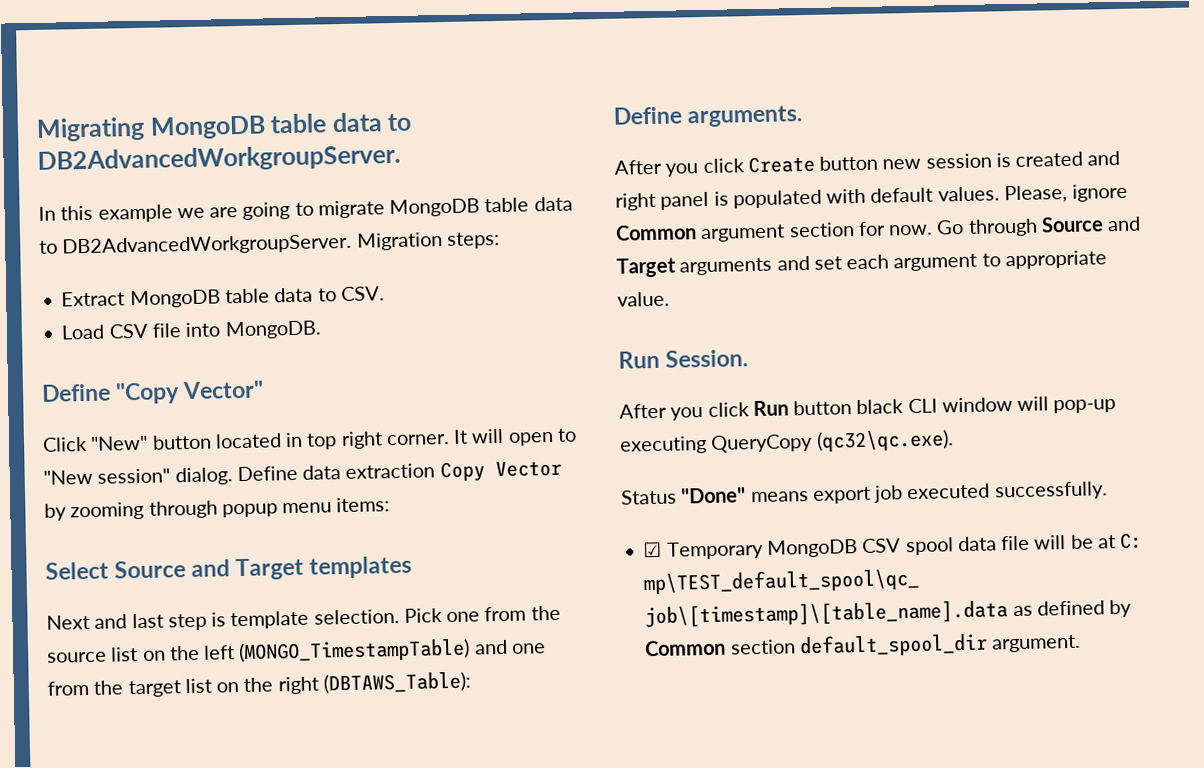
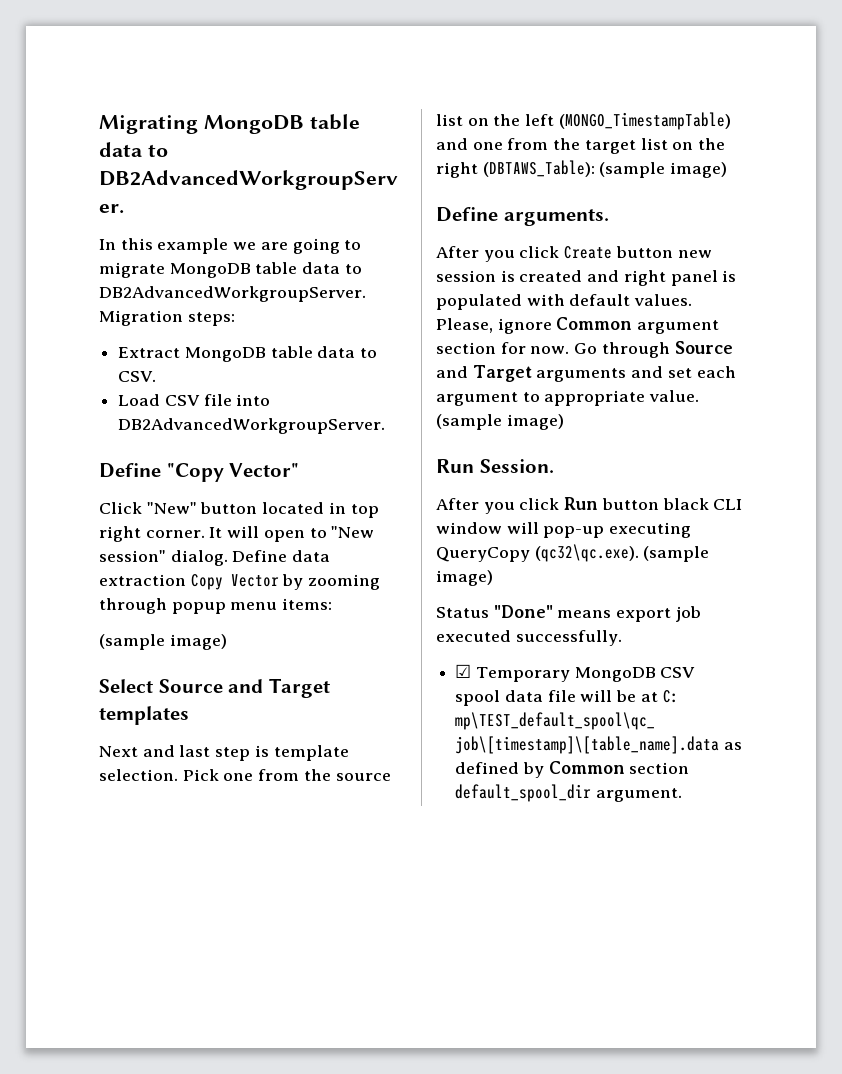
[224,320,322,340] MongoDB. -> [118,418,386,434] DB2AdvancedWorkgroupServer.
(391, 505) none -> [99,634,227,650] // (sample image)
(471, 682) none -> [599,162,728,178] (sample image)
(670, 299) none -> [436,414,564,430] (sample image)
(954, 440) none -> [643,546,710,562] [436,570,493,586] (sample image)

